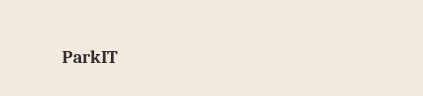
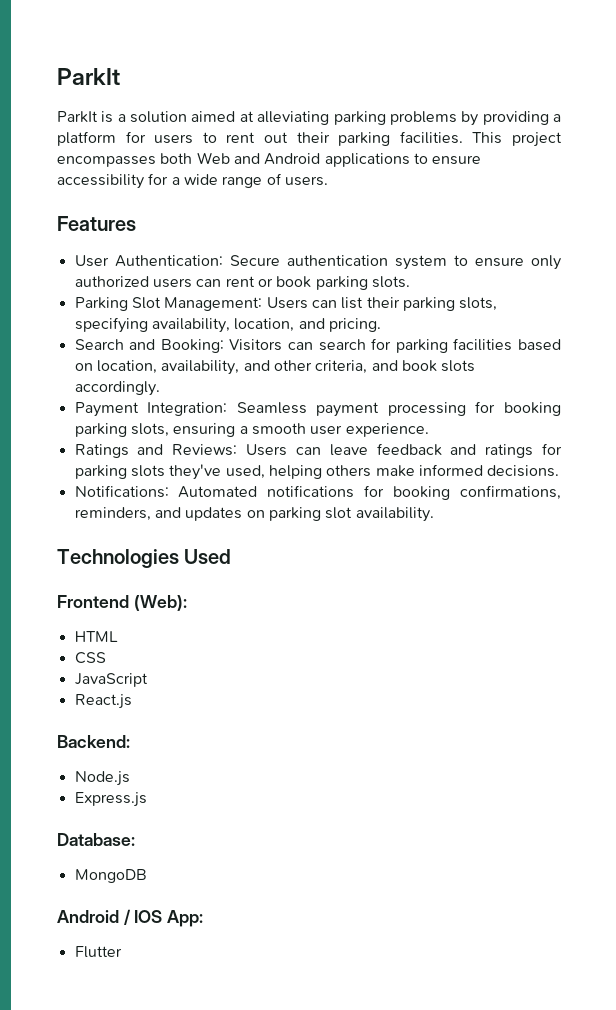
[62,50,118,63] ParkIT -> [57,68,120,85] [57,111,562,126] [57,131,562,147] [57,152,482,167] [57,173,328,189] [57,216,136,231] [74,255,561,270] [74,276,410,290] [74,297,498,311] [74,317,381,333] [74,338,561,353] [74,360,476,375] [74,381,160,396] [74,401,561,417] [74,423,429,437] [74,443,562,458] [74,464,560,480] [74,485,561,500] [74,507,434,522] [57,549,232,568] [57,595,187,611] [74,631,118,642] [74,652,106,664] [74,673,148,687] [74,694,132,709] [57,735,130,748] [74,771,130,786] [74,792,147,807] [57,833,135,846] [74,869,147,883] [57,909,204,927] [74,946,122,958] ParkIt // ParkIt is a solution aimed at alleviating parking problems by providing a platform for users to rent out their parking facilities. This project encompasses both Web and Android applications to ensure accessibility for a wide range of users. // Features // User Authentication: Secure authentication system to ensure only authorized users can rent or book parking slots. // Parking Slot Management: Users can list their parking slots, specifying availability, location, and pricing. // Search and Booking: Visitors can search for parking facilities based on location, availability, and other criteria, and book slots accordingly. // Payment Integration: Seamless payment processing for booking parking slots, ensuring a smooth user experience. // Ratings and Reviews: Users can leave feedback and ratings for parking slots they've used, helping others make informed decisions. // Notifications: Automated notifications for booking confirmations, reminders, and updates on parking slot availability. // Technologies Used // Frontend (Web): // HTML // CSS // JavaScript // React.js // Backend: // Node.js // Express.js // Database: // MongoDB // Android / IOS App: // Flutter

